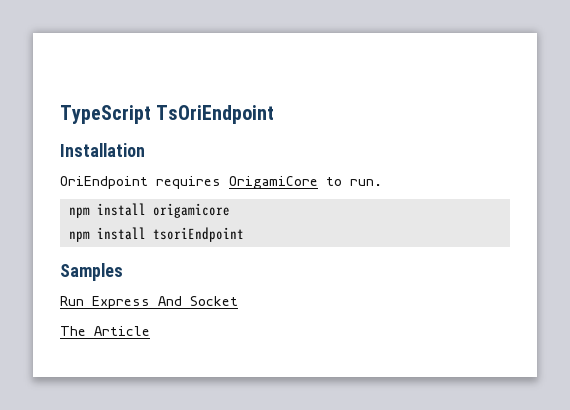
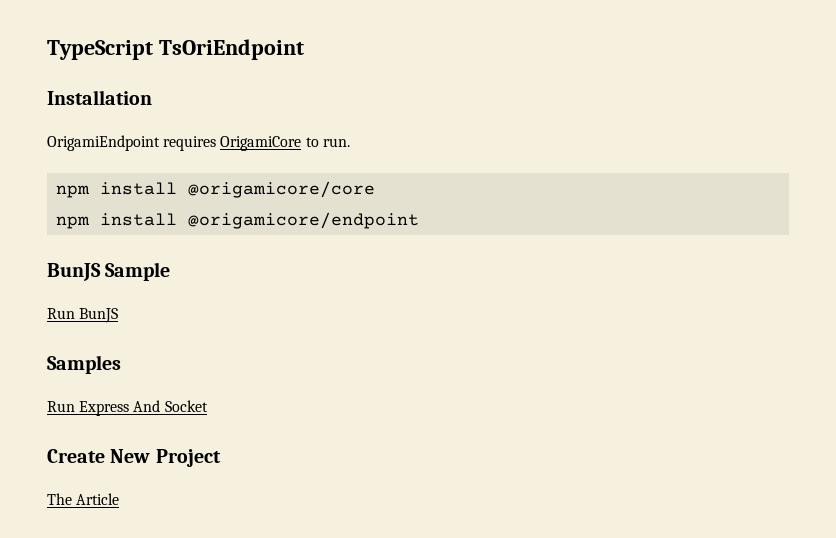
[60,176,148,189] OriEndpoint -> [47,135,160,151] OrigamiEndpoint
[152,203,230,218] [68,227,244,242] origamicore // npm install tsoriEndpoint -> [188,181,376,198] [56,212,420,229] [47,262,171,281] [47,308,119,323] @origamicore/core // npm install @origamicore/endpoint // BunJS Sample // Run BunJS
(238, 301) none -> [47,449,221,467] // Create New Project

